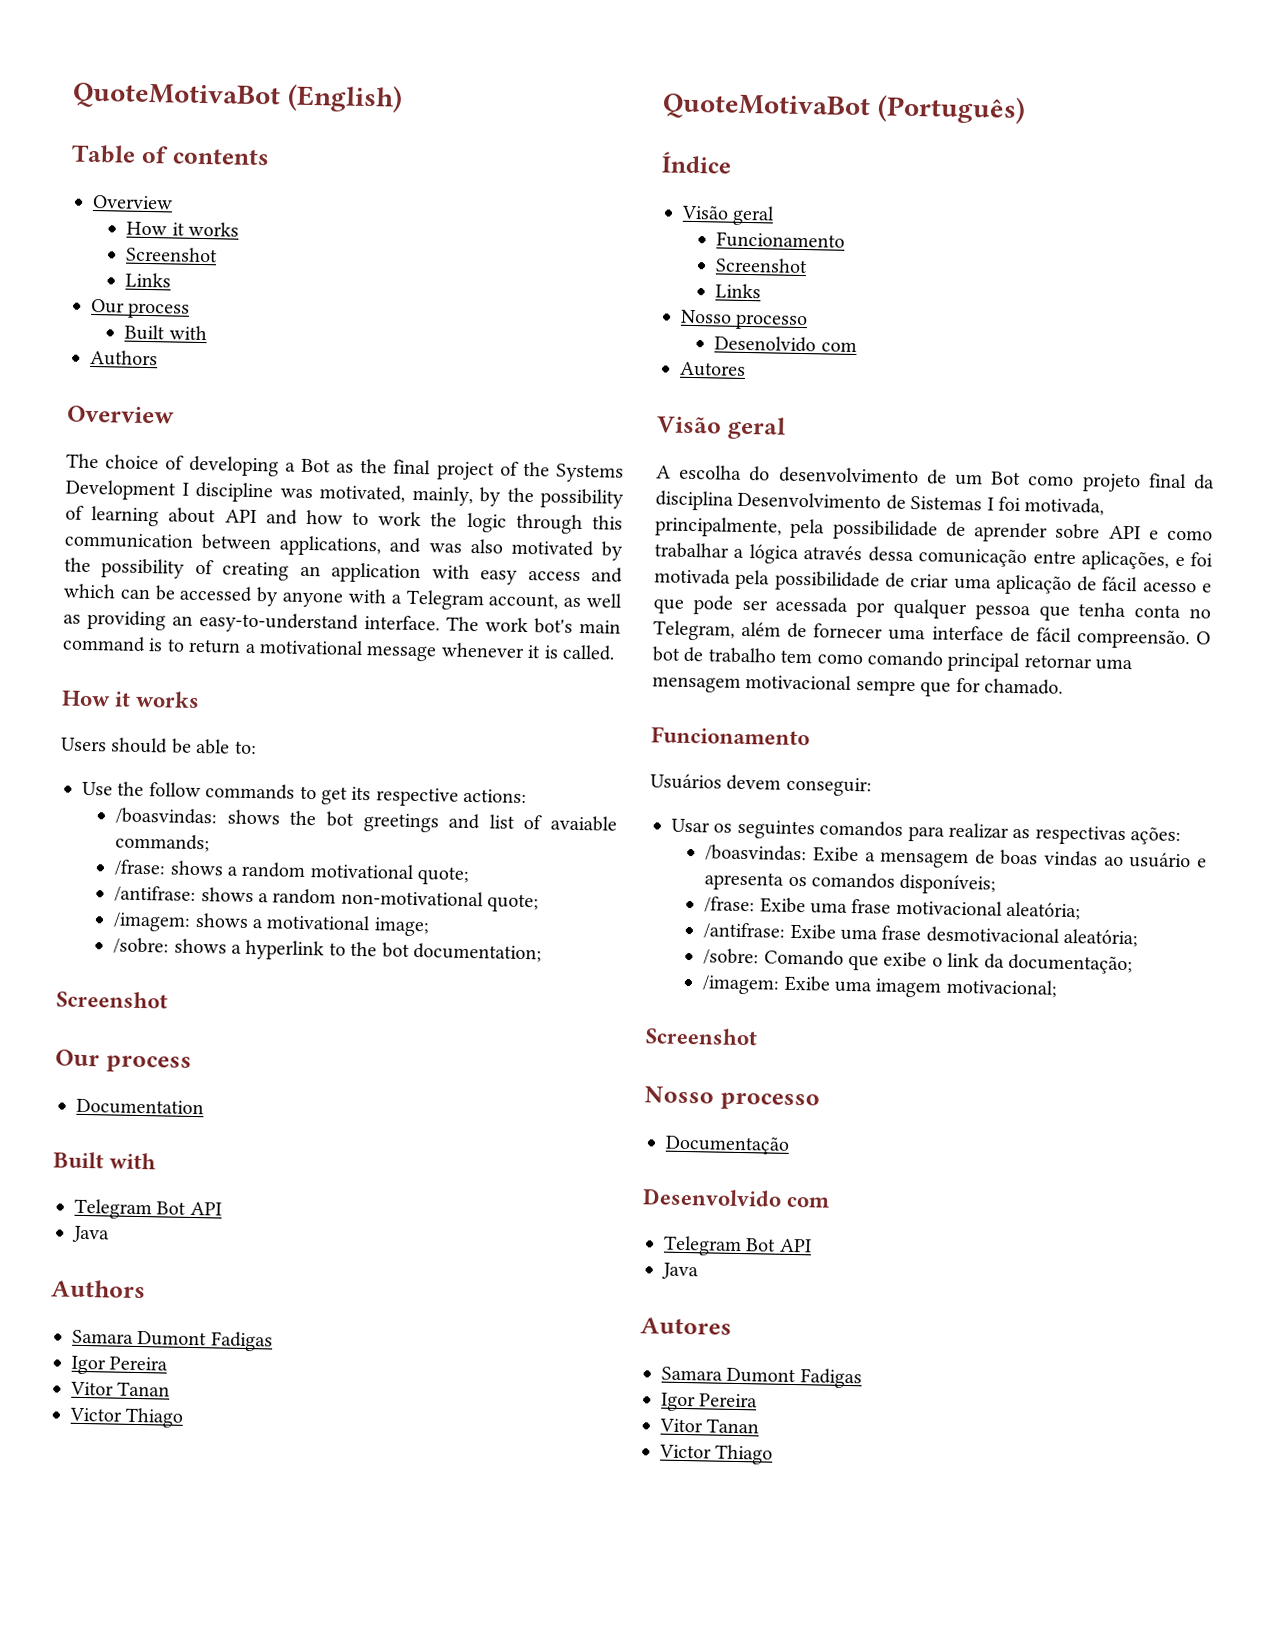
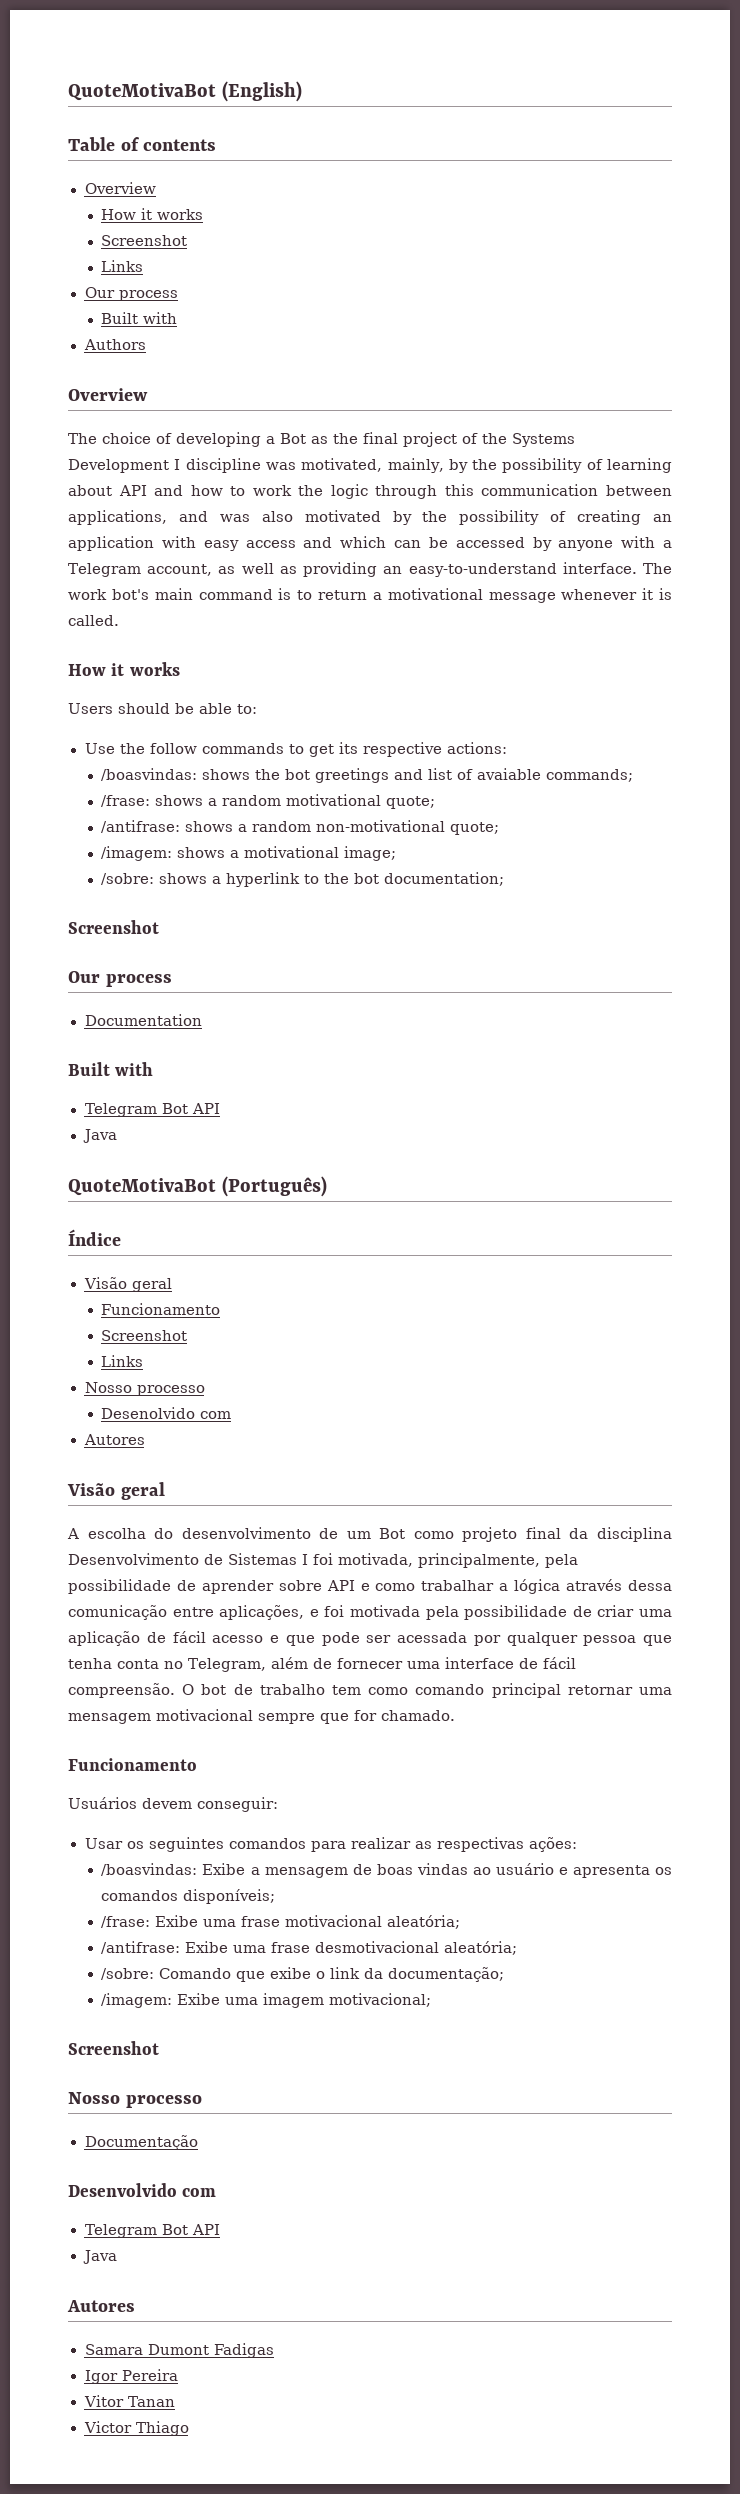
[51,1279,146,1299] [72,1329,273,1352] [71,1355,169,1375] [70,1381,171,1397] [69,1407,184,1428] // Authors // Samara Dumont Fadigas // Igor Pereira // Vitor Tanan // Victor Thiago -> (117, 1136) none

